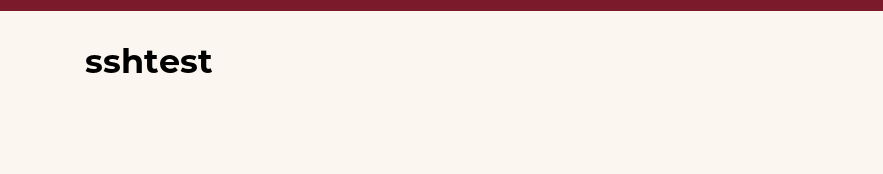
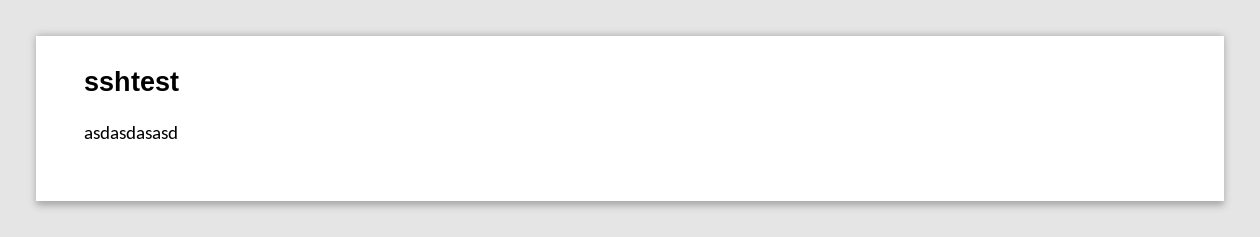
(213, 60) none -> [84,126,178,139] // asdasdasasd

